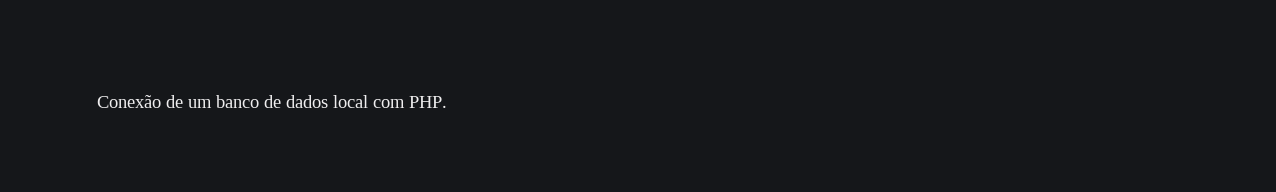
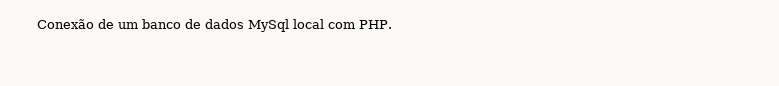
(328, 101) none -> [248,19,289,32] MySql

